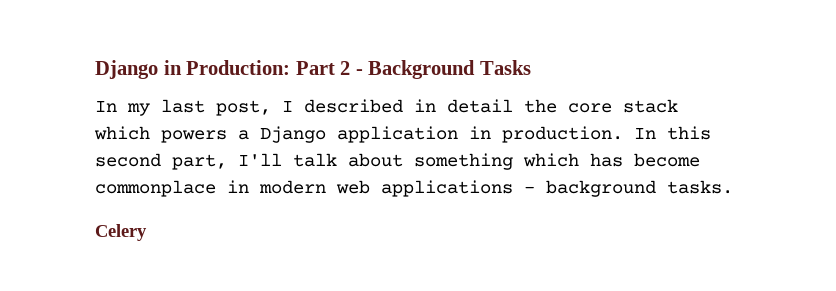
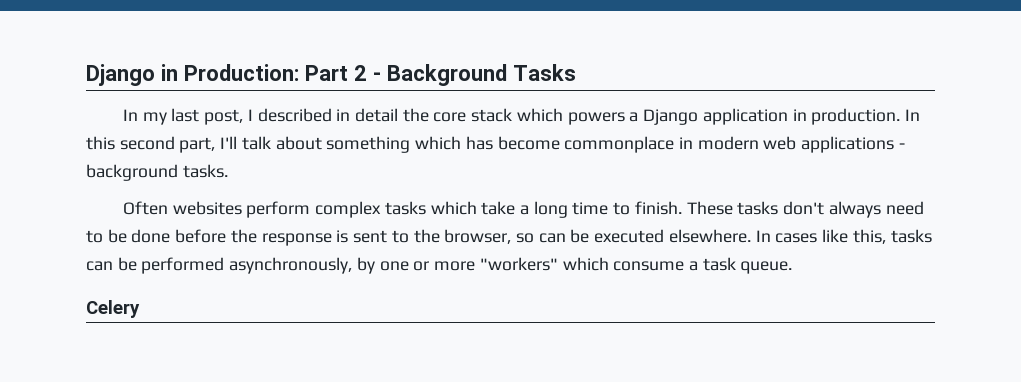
(733, 187) none -> [122,201,924,218] [86,229,932,246] [86,257,793,274] // Often websites perform complex tasks which take a long time to finish. These tasks don't always need to be done before the response is sent to the browser, so can be executed elsewhere. In cases like this, tasks can be performed asynchronously, by one or more "workers" which consume a task queue.

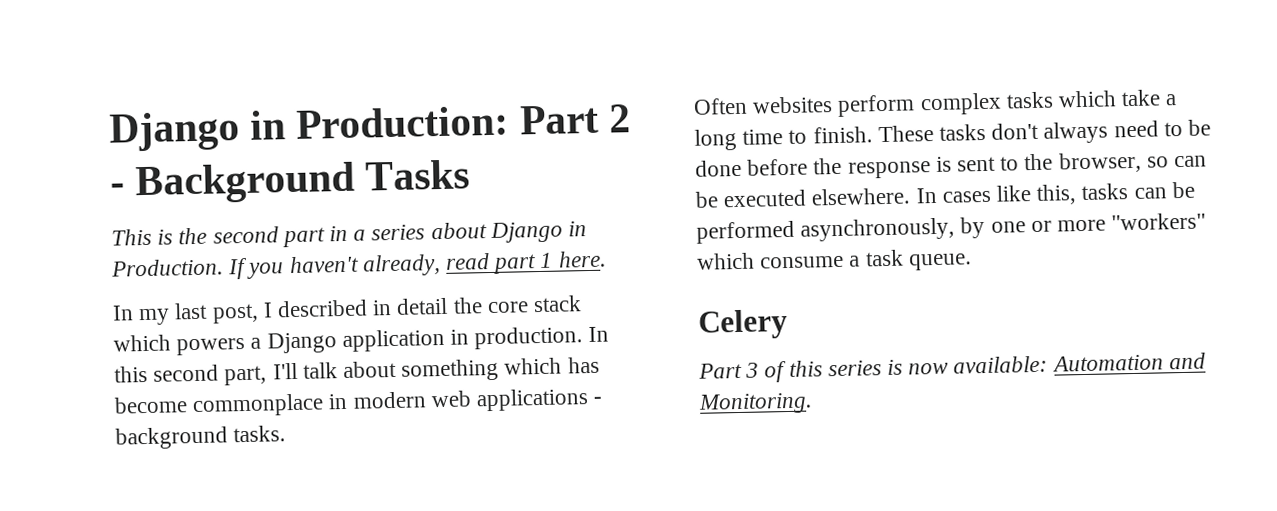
(576, 72) none -> [111,221,588,248] [110,250,607,280] // This is the second part in a series about Django in Production. If you haven't already, read part 1 here.
(140, 309) none -> [698,352,1206,383] [698,392,813,415] // Part 3 of this series is now available: Automation and Monitoring.

